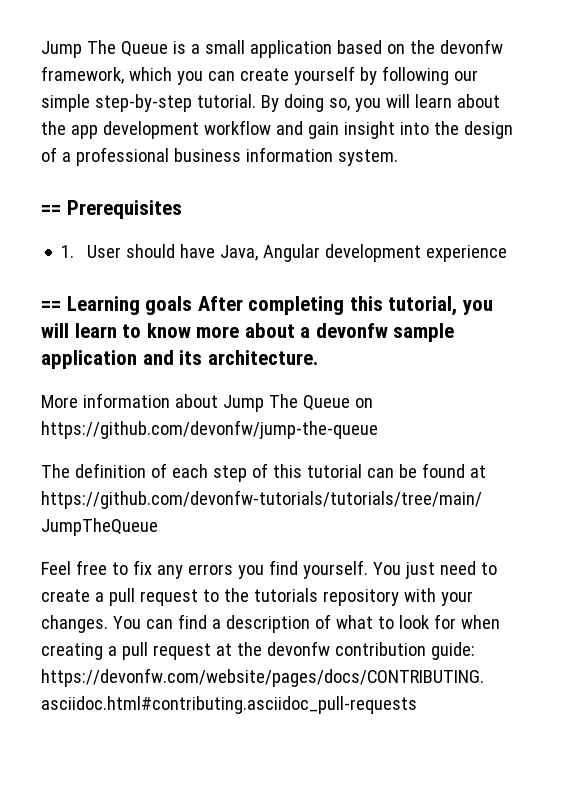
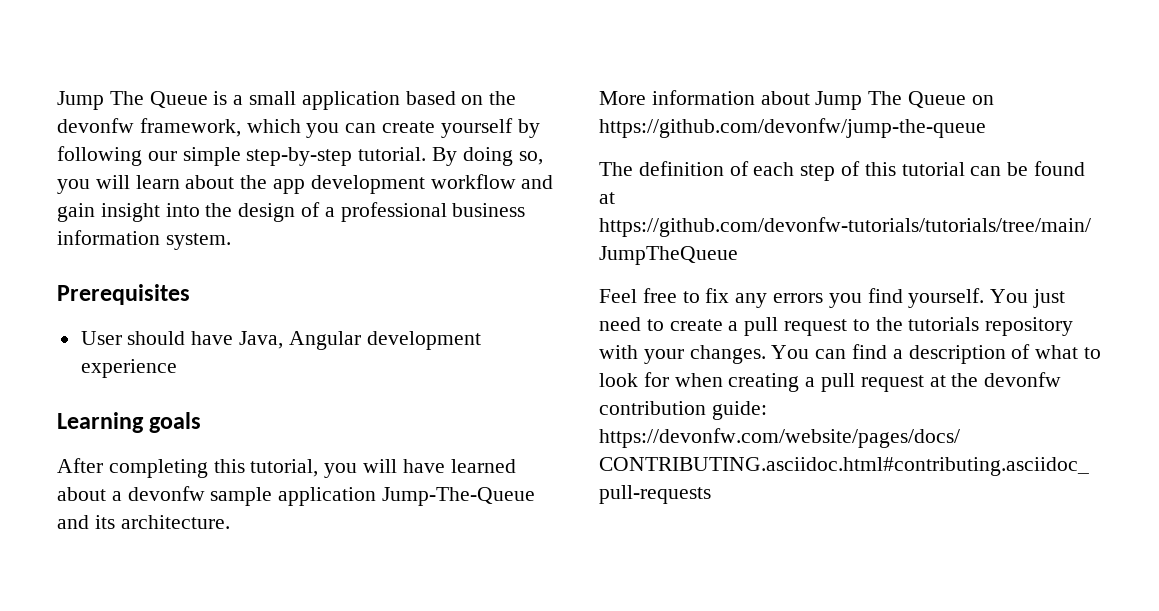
[41,205,61,215] == -> (231, 241) none
[61,245,75,258] 1. -> (190, 294) none
[41,301,61,311] == -> (177, 368) none
(193, 305) none -> (202, 422) //
[74,323,240,338] learn to know more -> [402,459,516,473] have learned
(137, 359) none -> [382,487,536,506] Jump-The-Queue

